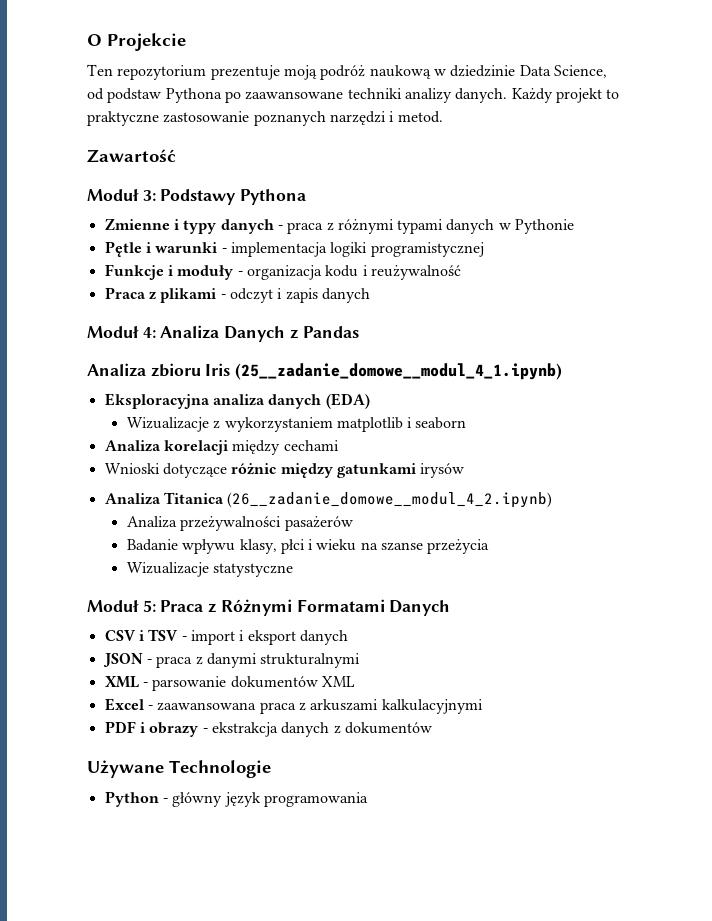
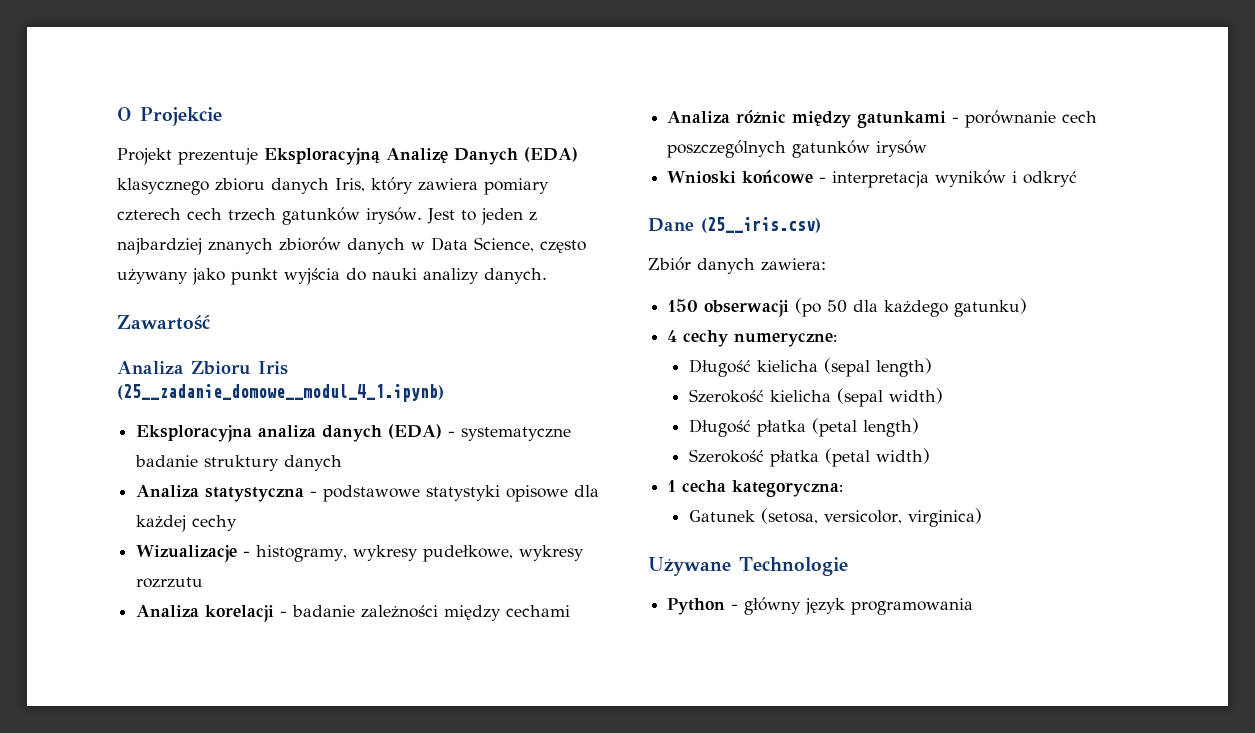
[87,64,607,80] [87,88,620,103] [87,111,443,126] [87,149,176,163] [87,189,307,205] [104,218,575,234] [104,241,484,257] [104,264,461,280] [104,287,370,303] [87,325,359,342] [87,363,201,377] Ten repozytorium prezentuje moją podróż naukową w dziedzinie Data Science, od podstaw Pythona po zaawansowane techniki analizy danych. Każdy projekt to praktyczne zastosowanie poznanych narzędzi i metod. // Zawartość // Moduł 3: Podstawy Pythona // Zmienne i typy danych - praca z różnymi typami danych w Pythonie // Pętle i warunki - implementacja logiki programistycznej // Funkcje i moduły - organizacja kodu i reużywalność // Praca z plikami - odczyt i zapis danych // Moduł 4: Analiza Danych z Pandas // Analiza zbioru -> [117,147,578,165] [117,177,549,195] [117,207,537,225] [117,237,586,255] [117,268,547,285] [117,315,210,330] [117,361,251,375] Projekt prezentuje Eksploracyjną Analizę Danych (EDA) klasycznego zbioru danych Iris, który zawiera pomiary czterech cech trzech gatunków irysów. Jest to jeden z najbardziej znanych zbiorów danych w Data Science, często używany jako punkt wyjścia do nauki analizy danych. // Zawartość // Analiza Zbioru
[126,417,467,432] // Wizualizacje z wykorzystaniem matplotlib i seaborn -> [448,427,572,441] [135,455,343,471] [136,485,600,502] [136,515,238,532] [136,545,585,562] [136,577,204,588] - systematyczne badanie struktury danych // Analiza statystyczna - podstawowe statystyki opisowe dla każdej cechy // Wizualizacje - histogramy, wykresy pudełkowe, wykresy rozrzutu
(228, 447) none -> [280,605,439,618] - badanie zależności
[104,463,227,478] Wnioski dotyczące -> [667,111,731,123] Analiza
[420,463,465,478] [104,492,553,508] [126,516,353,531] [126,539,490,554] [126,562,294,577] [87,599,451,616] [104,629,348,645] [102,653,361,668] [104,676,355,691] [104,698,483,714] [104,721,432,737] irysów // Analiza Titanica (26__zadanie_domowe__modul_4_2.ipynb) // Analiza przeżywalności pasażerów // Badanie wpływu klasy, płci i wieku na szanse przeżycia // Wizualizacje statystyczne // Moduł 5: Praca z Różnymi Formatami Danych // CSV i TSV - import i eksport danych // JSON - praca z danymi strukturalnymi // XML - parsowanie dokumentów XML // Excel - zaawansowana praca z arkuszami kalkulacyjnymi // PDF i obrazy - ekstrakcja danych z dokumentów -> [952,110,1098,128] [667,140,928,158] [667,170,1078,188] [648,217,821,233] [648,257,826,274] [667,298,1028,317] [667,330,838,347] [689,358,933,377] [689,388,944,407] [689,418,920,437] [689,448,931,467] [667,480,844,497] [689,508,983,527] - porównanie cech poszczególnych gatunków irysów // Wnioski końcowe - interpretacja wyników i odkryć // Dane (25__iris.csv) // Zbiór danych zawiera: // 150 obserwacji (po 50 dla każdego gatunku) // 4 cechy numeryczne: // Długość kielicha (sepal length) // Szerokość kielicha (sepal width) // Długość płatka (petal length) // Szerokość płatka (petal width) // 1 cecha kategoryczna: // Gatunek (setosa, versicolor, virginica)

